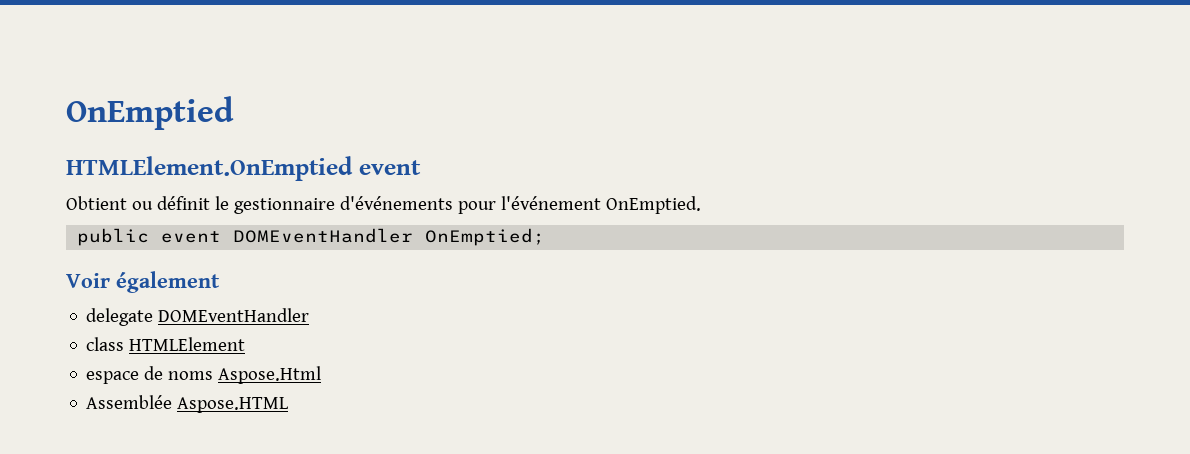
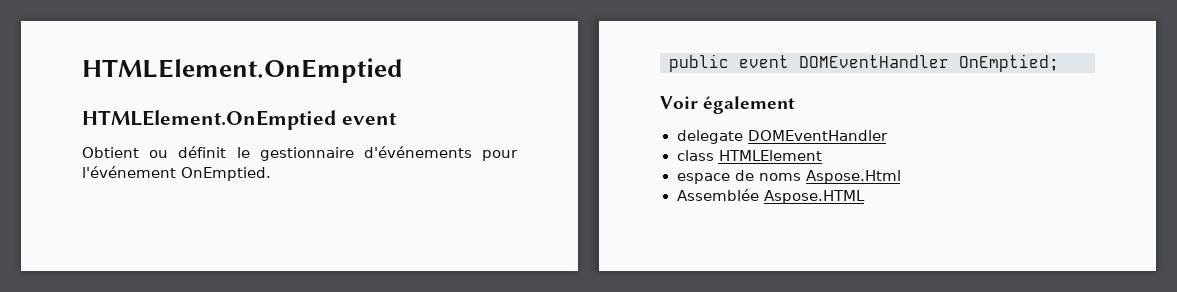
[66,96,234,130] OnEmptied -> [82,58,403,83] HTMLElement.OnEmptied

